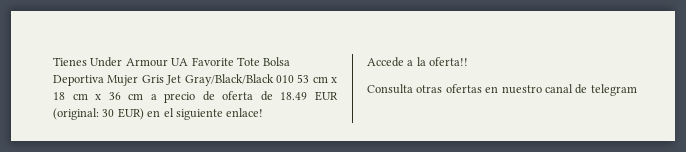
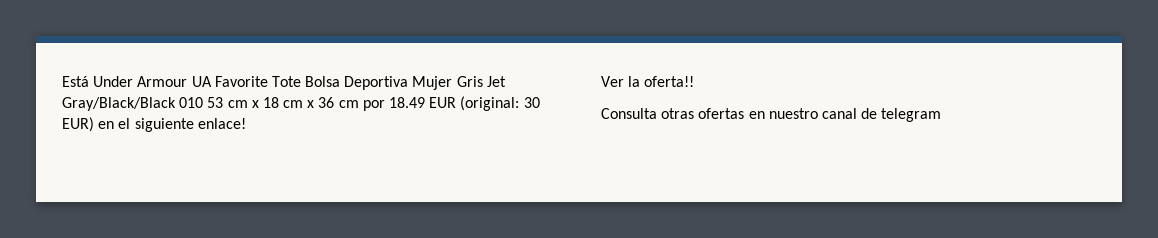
[53,57,87,66] Tienes -> [62,76,89,87] Está
[150,91,273,103] a precio de oferta de -> [362,100,385,111] por
[367,57,414,67] Accede a -> [601,76,624,87] Ver

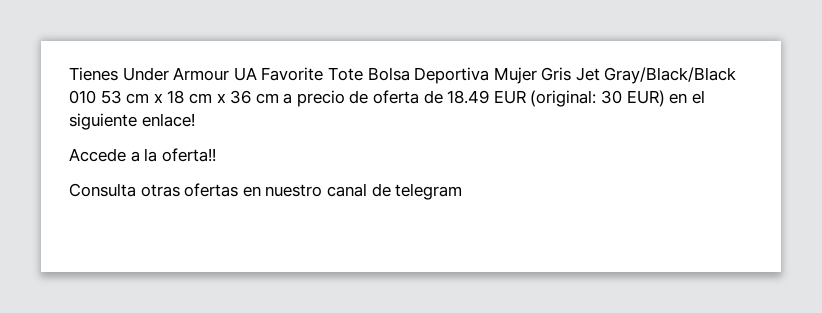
[62,76,89,87] Está -> [69,67,118,81] Tienes
[362,100,385,111] por -> [283,90,443,107] a precio de oferta de
[601,76,624,87] Ver -> [69,148,140,162] Accede a

